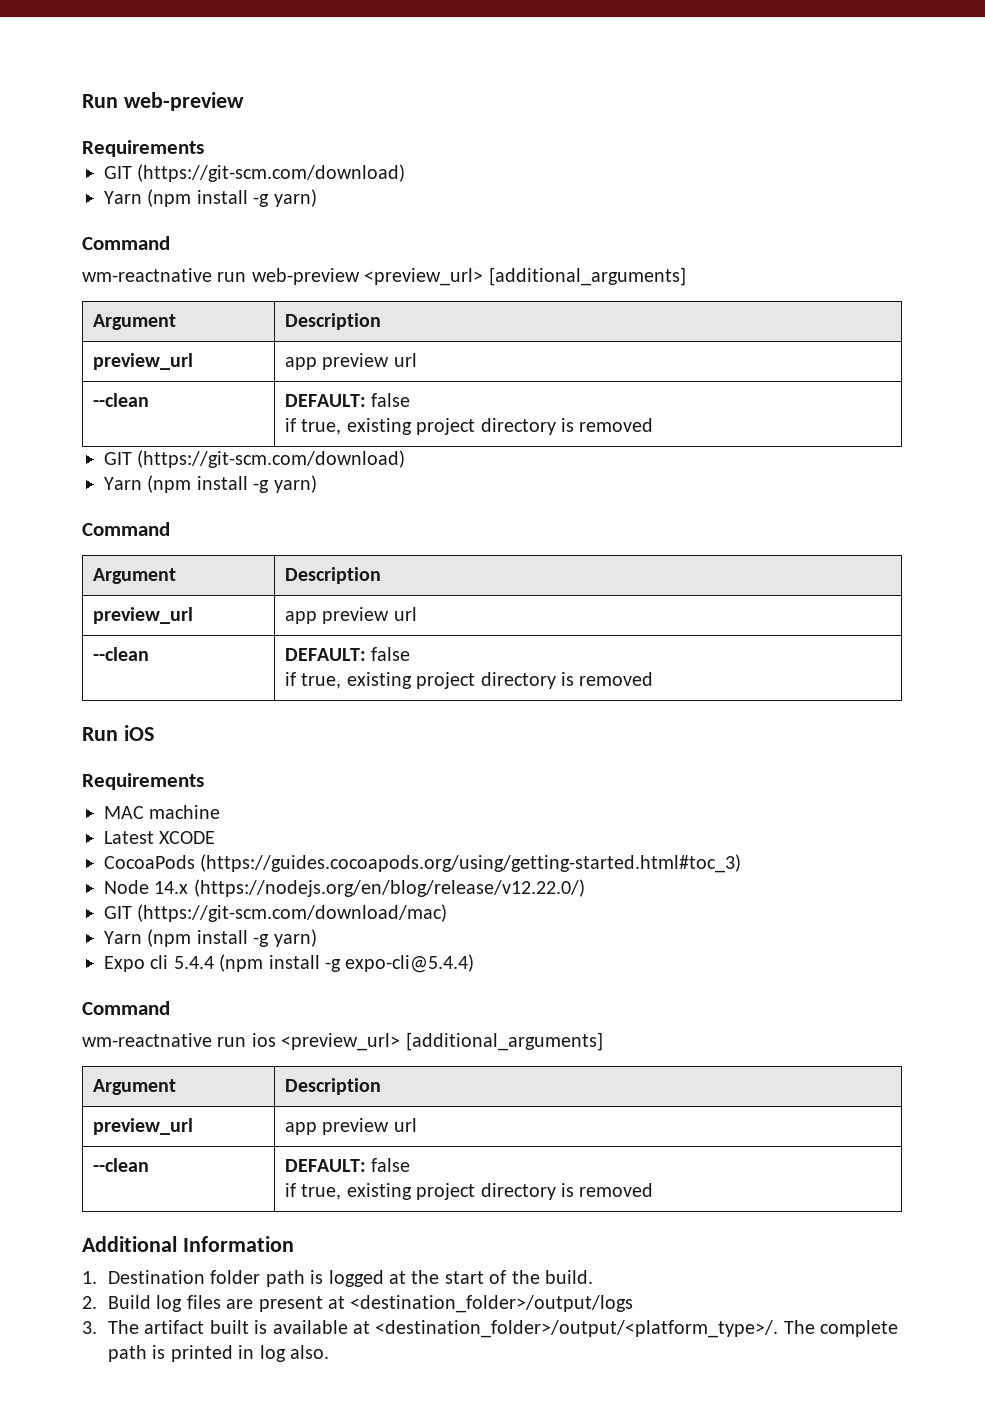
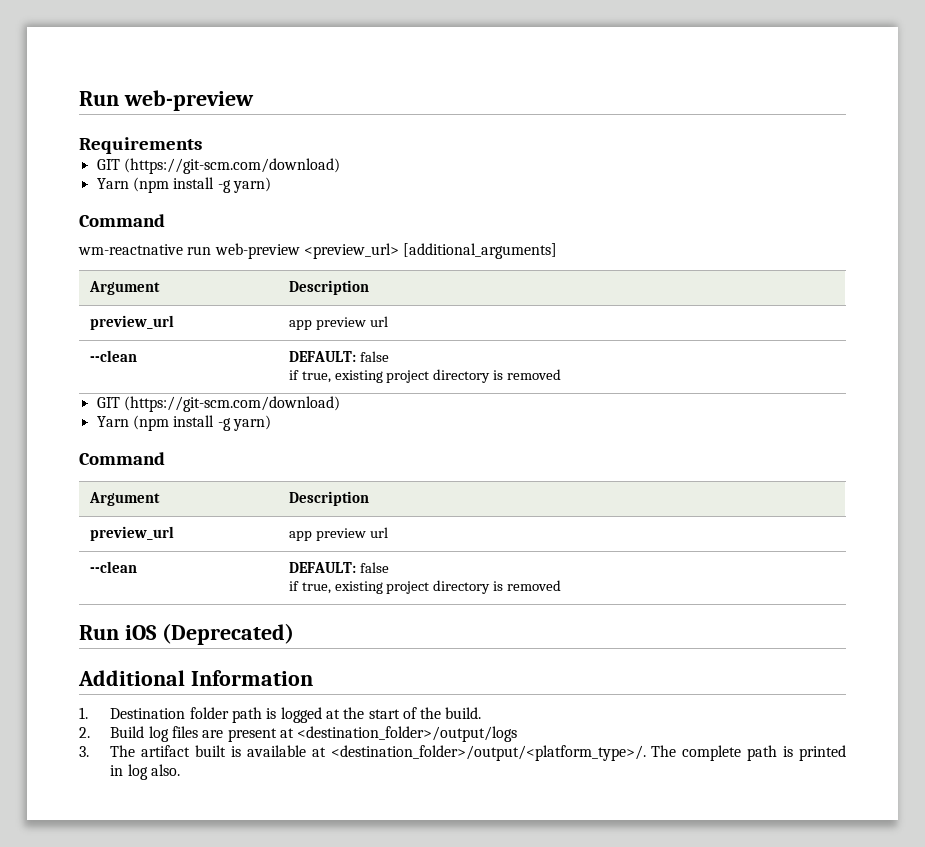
[82,773,204,790] [104,805,221,819] [104,831,216,844] [104,854,742,873] [104,879,585,897] [104,904,448,922] [104,929,317,947] [104,954,475,973] [82,1001,170,1015] [82,1032,603,1051] [92,1079,176,1095] [284,1078,381,1095] [92,1118,193,1135] [284,1118,417,1135] [92,1158,149,1172] [284,1158,411,1172] [284,1183,654,1200] // Requirements // MAC machine // Latest XCODE // CocoaPods (https://guides.cocoapods.org/using/getting-started.html#toc_3) // Node 14.x (https://nodejs.org/en/blog/release/v12.22.0/) // GIT (https://git-scm.com/download/mac) // Yarn (npm install -g yarn) // Expo cli 5.4.4 (npm install -g expo-cli@5.4.4) // Command // wm-reactnative run ios <preview_url> [additional_arguments] // Argument | Description // preview_url | app preview url // --clean | DEFAULT: false // if true, existing project directory is removed -> [161,623,294,645] (Deprecated)

